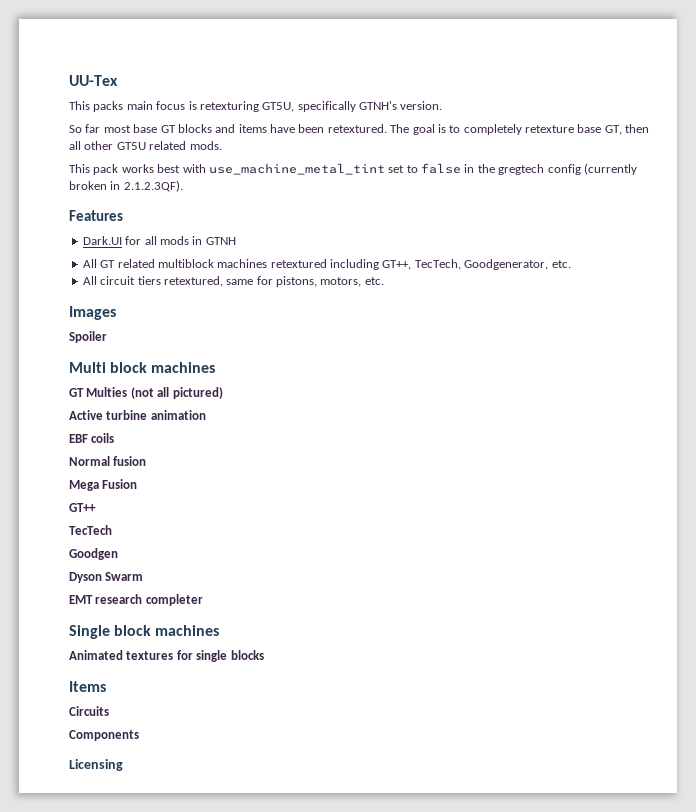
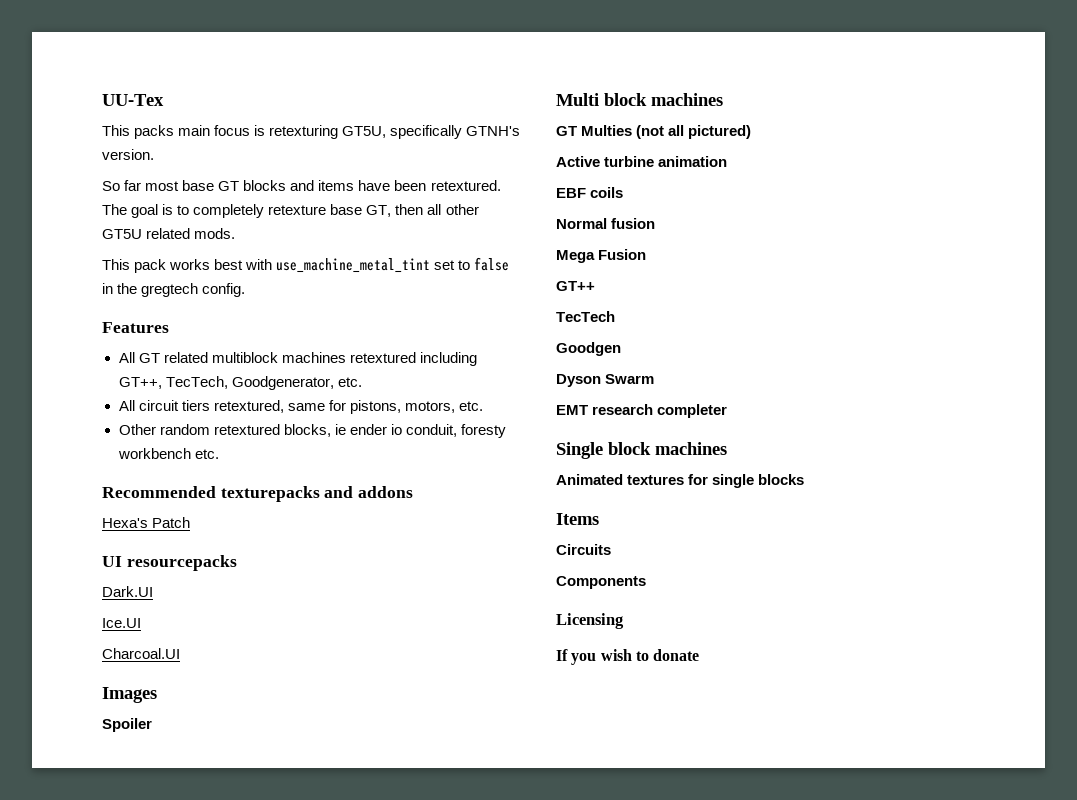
[547,163,637,175] [69,180,183,192] [69,210,123,221] [82,236,236,245] config (currently broken in 2.1.2.3QF). // Features // Dark.UI for all mods in GTNH -> [202,283,246,297] [102,322,169,333] config. // Features
(384, 281) none -> [118,424,506,438] [117,448,219,459] [102,486,414,502] [102,517,191,528] [102,555,237,571] [102,586,153,597] [102,618,141,628] [102,648,180,659] // Other random retextured blocks, ie ender io conduit, foresty workbench etc. // Recommended texturepacks and addons // Hexa's Patch // UI resourcepacks // Dark.UI // Ice.UI // Charcoal.UI
(123, 765) none -> [556,649,700,665] // If you wish to donate

